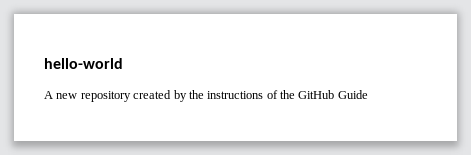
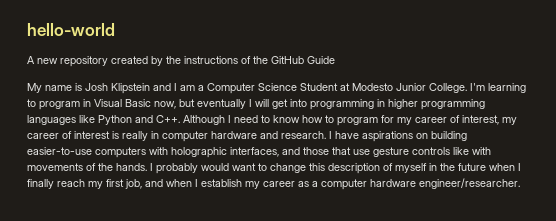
(368, 94) none -> [27,83,526,94] [27,99,485,110] [27,115,517,126] [27,131,467,142] [27,147,491,158] [27,163,521,174] [27,178,520,190] // My name is Josh Klipstein and I am a Computer Science Student at Modesto Junior College. I'm learning to program in Visual Basic now, but eventually I will get into programming in higher programming languages like Python and C++. Although I need to know how to program for my career of interest, my career of interest is really in computer hardware and research. I have aspirations on building easier-to-use computers with holographic interfaces, and those that use gesture controls like with movements of the hands. I probably would want to change this description of myself in the future when I finally reach my first job, and when I establish my career as a computer hardware engineer/researcher.

